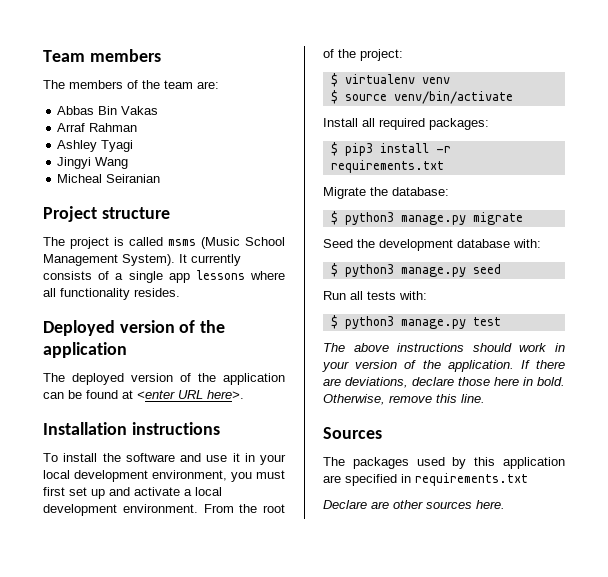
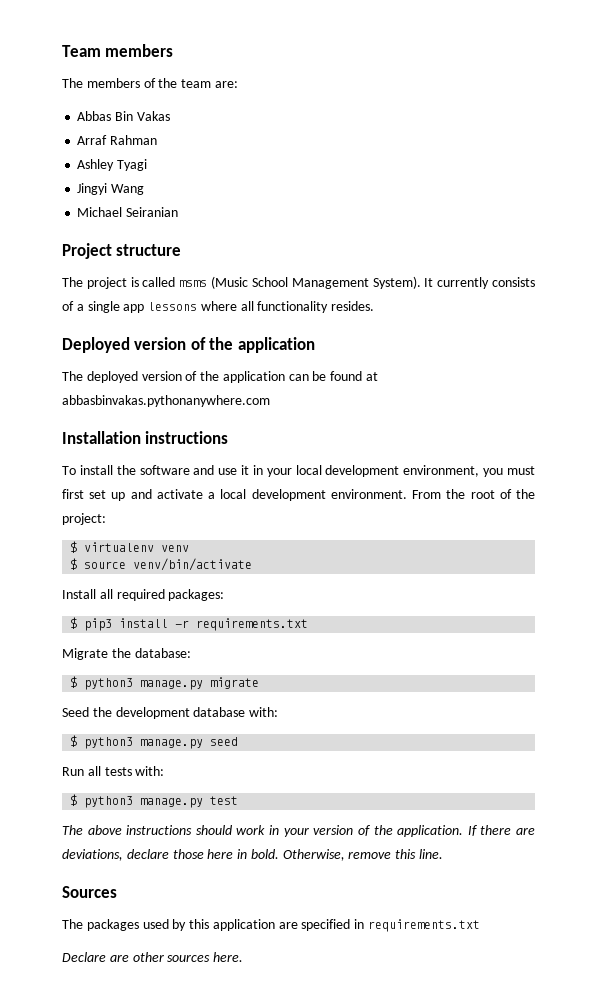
[57,174,103,183] Micheal -> [77,207,123,217] Michael
[137,390,244,399] <enter URL here>. -> [62,395,270,407] abbasbinvakas.pythonanywhere.com

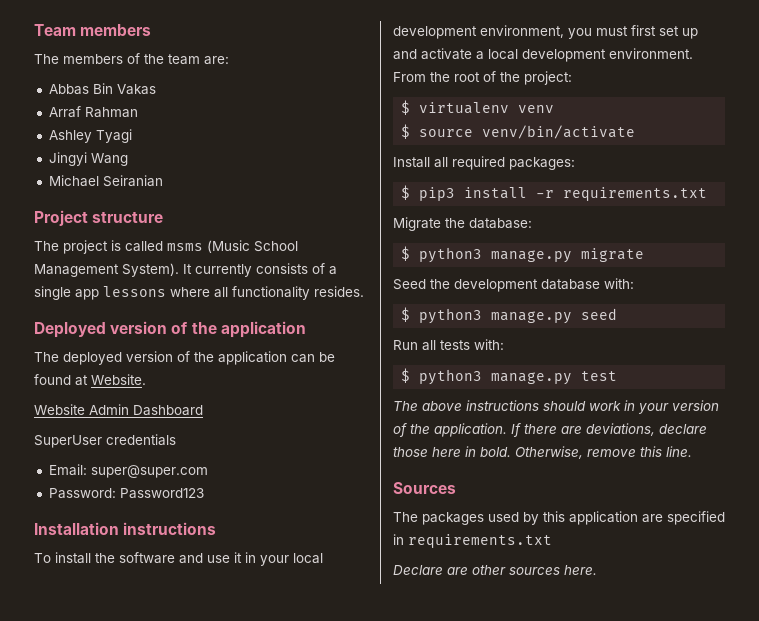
[62,395,270,407] abbasbinvakas.pythonanywhere.com -> [91,374,146,385] [34,404,203,416] [34,434,176,448] [48,464,208,478] [48,488,204,499] Website. // Website Admin Dashboard // SuperUser credentials // Email: super@super.com // Password: Password123

